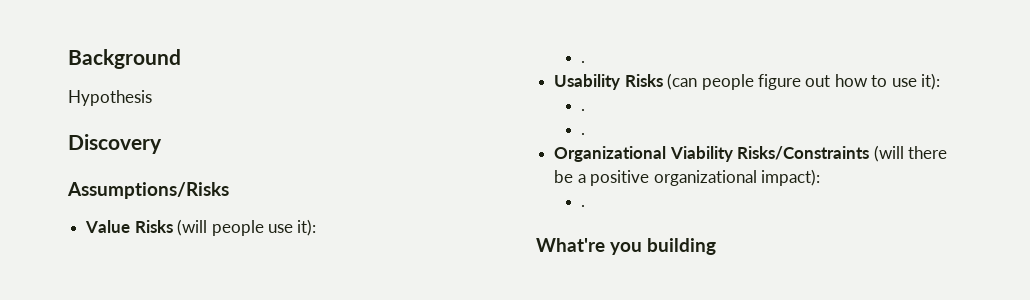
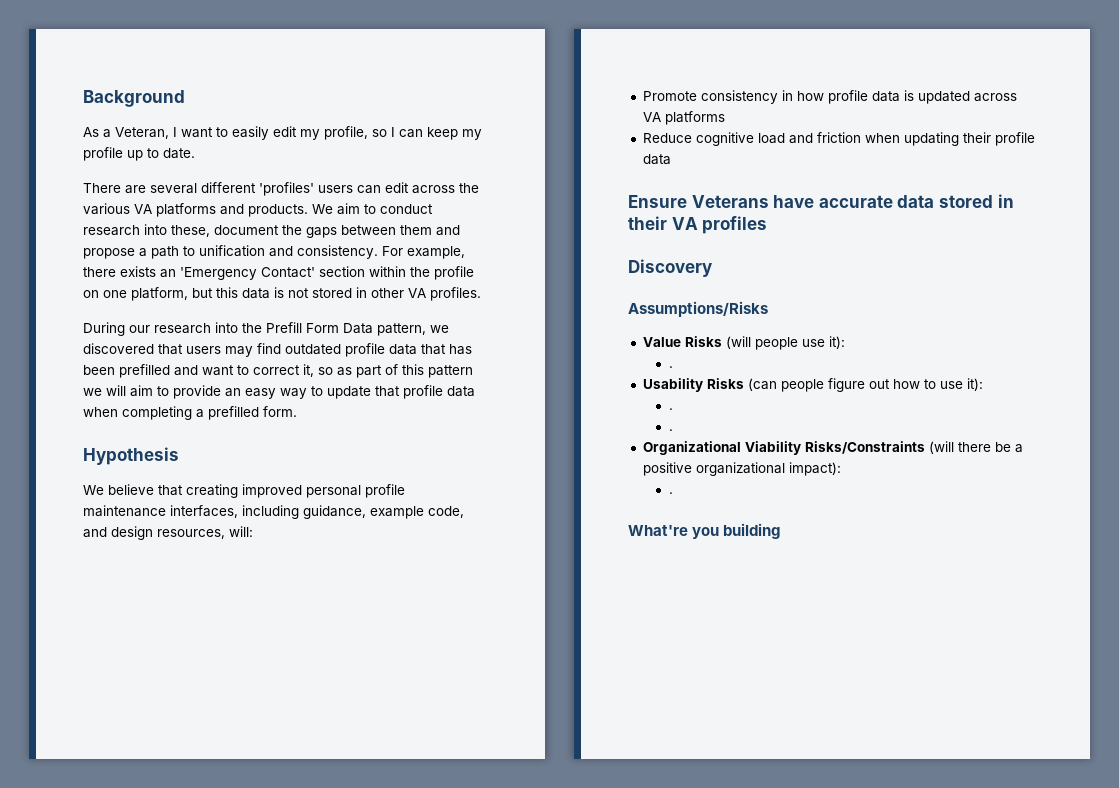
[68,90,152,106] Hypothesis -> [83,126,482,140] [83,147,195,161] [83,182,479,196] [83,203,433,217] [83,224,460,238] [83,245,465,259] [83,266,474,280] [83,287,481,301] [83,322,449,336] [83,343,472,357] [83,364,473,378] [83,385,475,399] [83,406,297,420] [83,447,179,465] [83,484,405,498] [83,505,464,519] [83,526,253,540] [642,90,1017,104] [642,111,725,125] [642,132,1035,146] [642,154,671,165] [628,194,1014,208] [628,216,768,234] As a Veteran, I want to easily edit my profile, so I can keep my profile up to date. // There are several different 'profiles' users can edit across the various VA platforms and products. We aim to conduct research into these, document the gaps between them and propose a path to unification and consistency. For example, there exists an 'Emergency Contact' section within the profile on one platform, but this data is not stored in other VA profiles. // During our research into the Prefill Form Data pattern, we discovered that users may find outdated profile data that has been prefilled and want to correct it, so as part of this pattern we will aim to provide an easy way to update that profile data when completing a prefilled form. // Hypothesis // We believe that creating improved personal profile maintenance interfaces, including guidance, example code, and design resources, will: // Promote consistency in how profile data is updated across VA platforms // Reduce cognitive load and friction when updating their profile data // Ensure Veterans have accurate data stored in their VA profiles

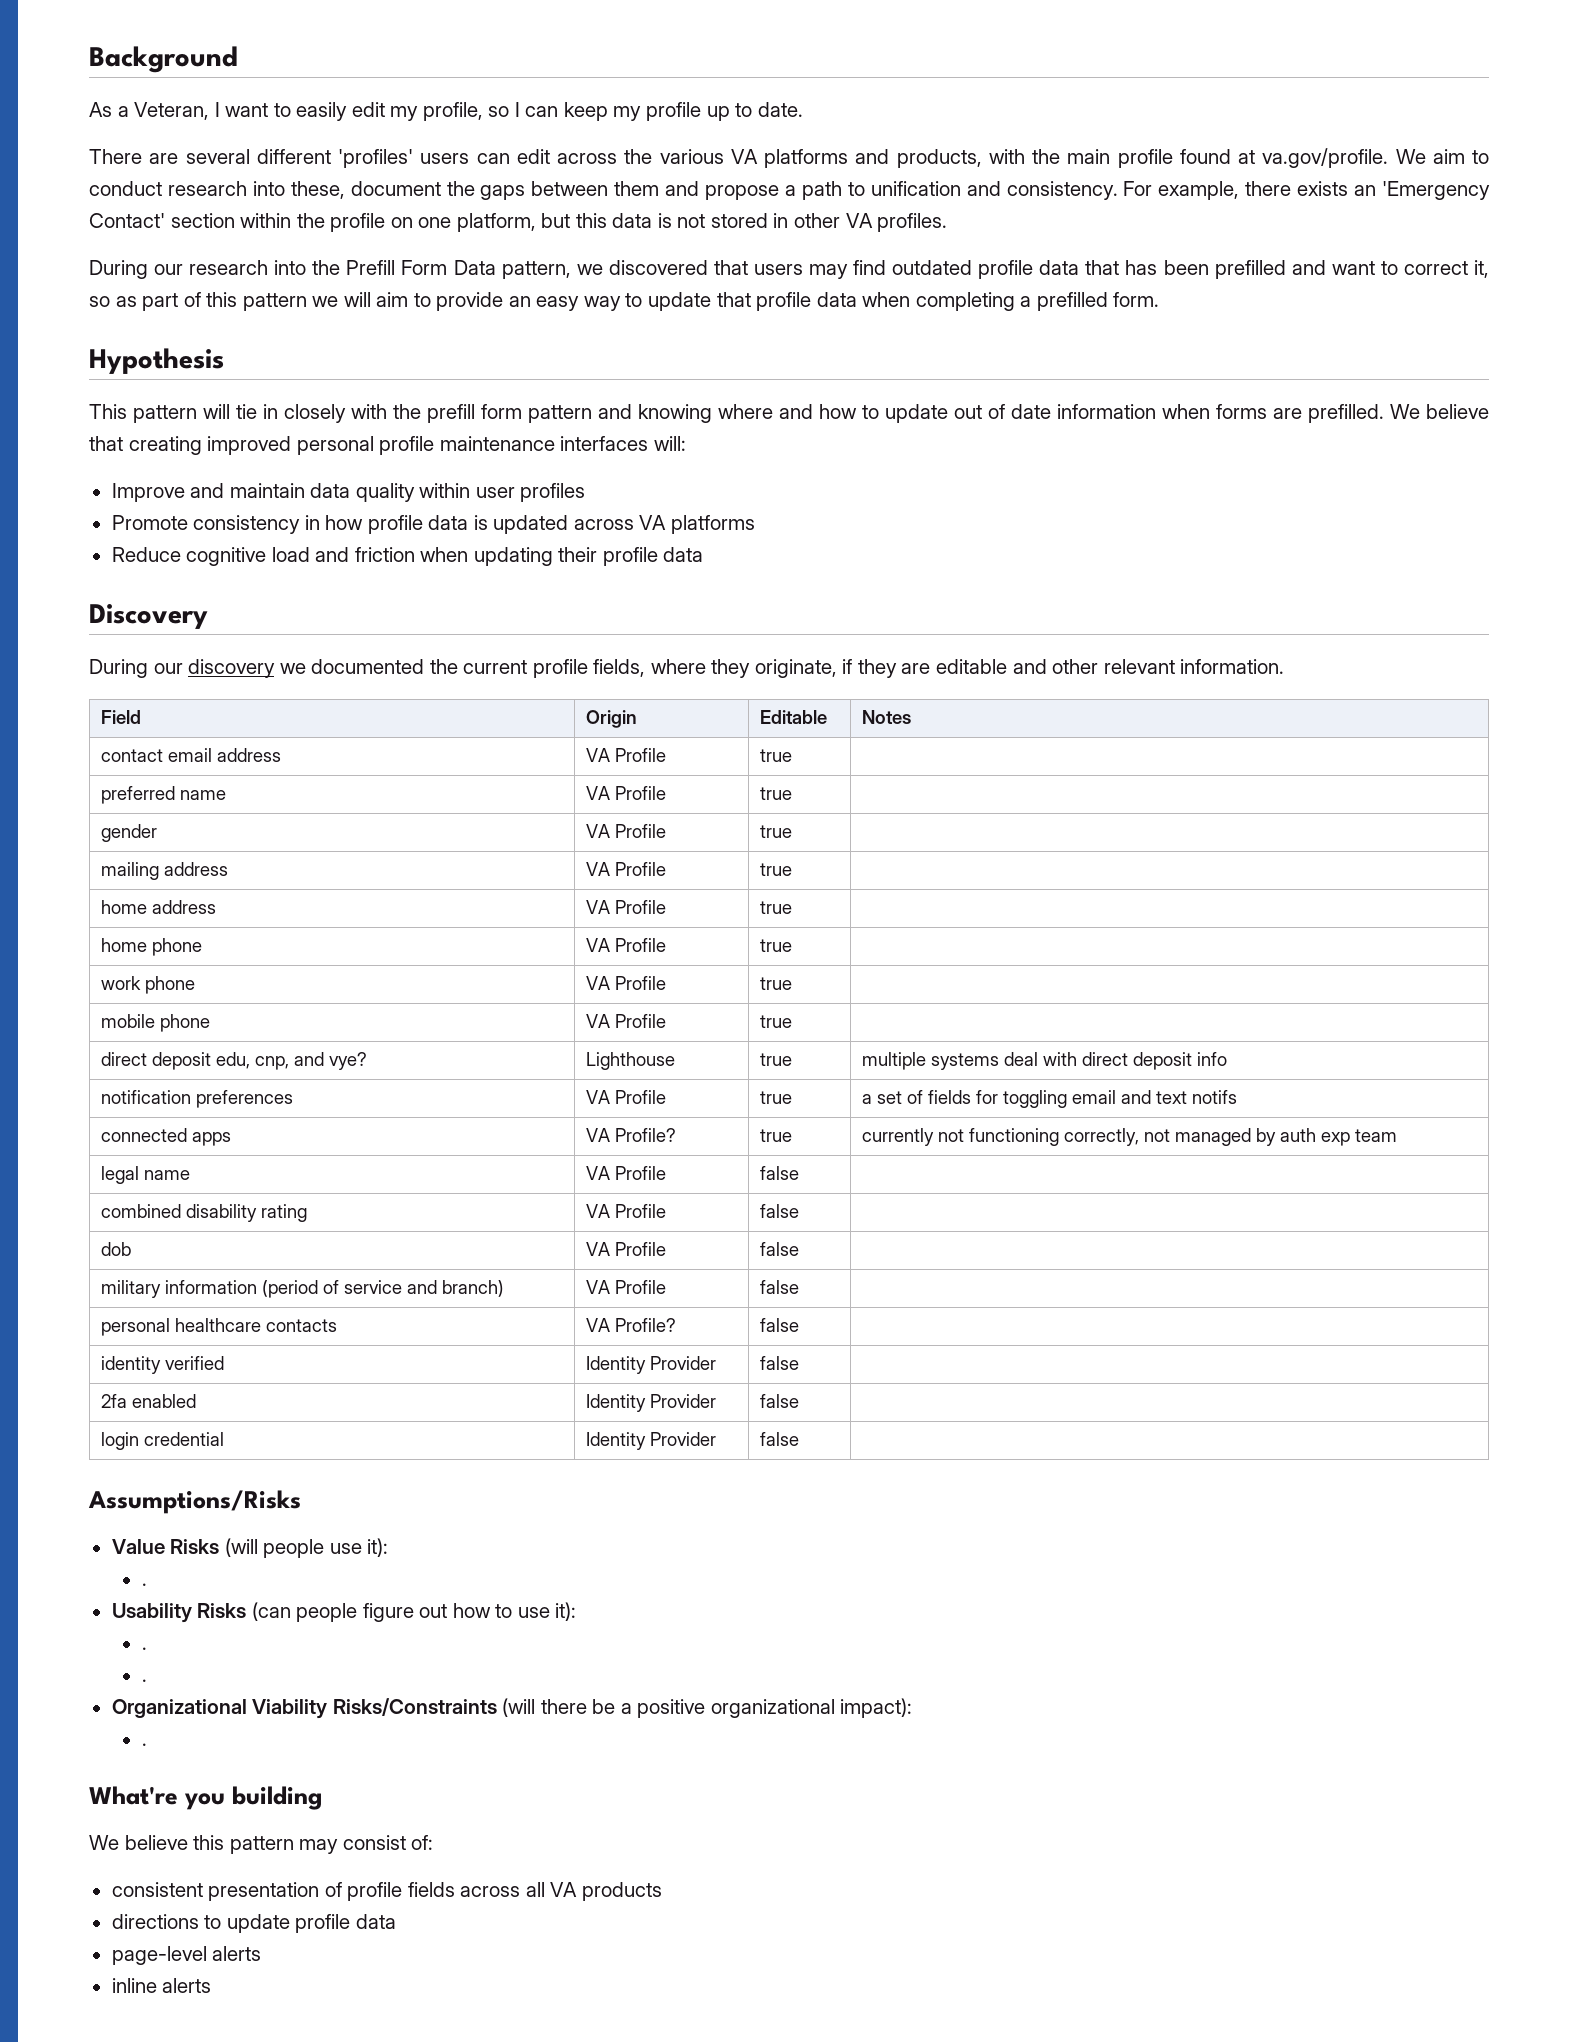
[248,204,308,217] products. -> [896,148,1389,168] products, with the main profile found at va.gov/profile.
(179, 456) none -> [89,404,1384,423] This pattern will tie in closely with the prefill form pattern and knowing where and how to update out of date information when forms are prefilled.
[170,505,464,519] [83,526,253,540] interfaces, including guidance, example code, and design resources, will: -> [560,436,686,451] [111,483,586,502] interfaces will: // Improve and maintain data quality within user profiles
[628,194,1014,208] [628,216,768,234] [628,259,712,277] Ensure Veterans have accurate data stored in their VA profiles // Discovery -> [89,604,208,629] [89,659,1285,678] [100,710,141,724] [585,710,637,728] [759,710,827,724] [861,710,911,724] [100,748,281,762] [585,748,666,762] [759,749,792,762] [100,786,226,804] [585,786,666,800] [759,787,792,800] [100,824,157,842] [585,824,666,838] [759,825,792,838] [100,862,228,880] [585,862,666,876] [759,863,792,876] [100,900,216,914] [585,900,666,914] [759,901,792,914] [100,938,202,956] [585,938,666,952] [759,939,792,952] [100,976,195,994] [585,976,666,990] [759,977,792,990] [100,1014,210,1032] [585,1014,666,1028] [759,1015,792,1028] [100,1052,367,1070] [585,1052,675,1070] [759,1053,792,1066] [861,1052,1227,1070] [100,1090,293,1108] [585,1090,666,1104] [759,1091,792,1104] [861,1090,1237,1108] [100,1128,231,1146] [585,1128,676,1142] [759,1129,792,1142] [861,1128,1397,1146] [100,1166,190,1184] [585,1166,666,1180] [759,1166,799,1180] [100,1204,307,1222] [585,1204,666,1218] [759,1204,799,1218] [100,1242,131,1256] [585,1242,666,1256] [759,1242,799,1256] [100,1280,504,1298] [585,1280,666,1294] [759,1280,799,1294] [100,1318,337,1336] [585,1318,676,1332] [759,1318,799,1332] [100,1356,224,1374] [585,1356,716,1374] [759,1356,799,1370] [100,1394,196,1408] [585,1394,716,1412] [759,1394,799,1408] [100,1432,224,1450] [585,1432,716,1450] [759,1432,799,1446] Discovery // During our discovery we documented the current profile fields, where they originate, if they are editable and other relevant information. // Field | Origin | Editable | Notes // contact email address | VA Profile | true | // preferred name | VA Profile | true | // gender | VA Profile | true | // mailing address | VA Profile | true | // home address | VA Profile | true | // home phone | VA Profile | true | // work phone | VA Profile | true | // mobile phone | VA Profile | true | // direct deposit edu, cnp, and vye? | Lighthouse | true | multiple systems deal with direct deposit info // notification preferences | VA Profile | true | a set of fields for toggling email and text notifs // connected apps | VA Profile? | true | currently not functioning correctly, not managed by auth exp team // legal name | VA Profile | false | // combined disability rating | VA Profile | false | // dob | VA Profile | false | // military information (period of service and branch) | VA Profile | false | // personal healthcare contacts | VA Profile? | false | // identity verified | Identity Provider | false | // 2fa enabled | Identity Provider | false | // login credential | Identity Provider | false |
(781, 531) none -> [89,1835,434,1854] [111,1882,662,1901] [111,1914,396,1933] [111,1946,262,1965] [111,1978,212,1993] // We believe this pattern may consist of: // consistent presentation of profile fields across all VA products // directions to update profile data // page-level alerts // inline alerts

